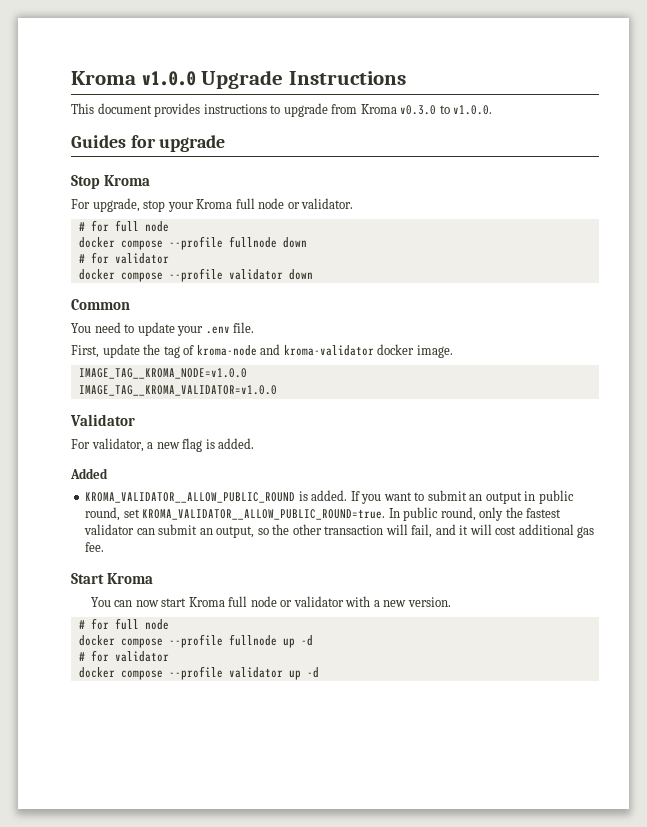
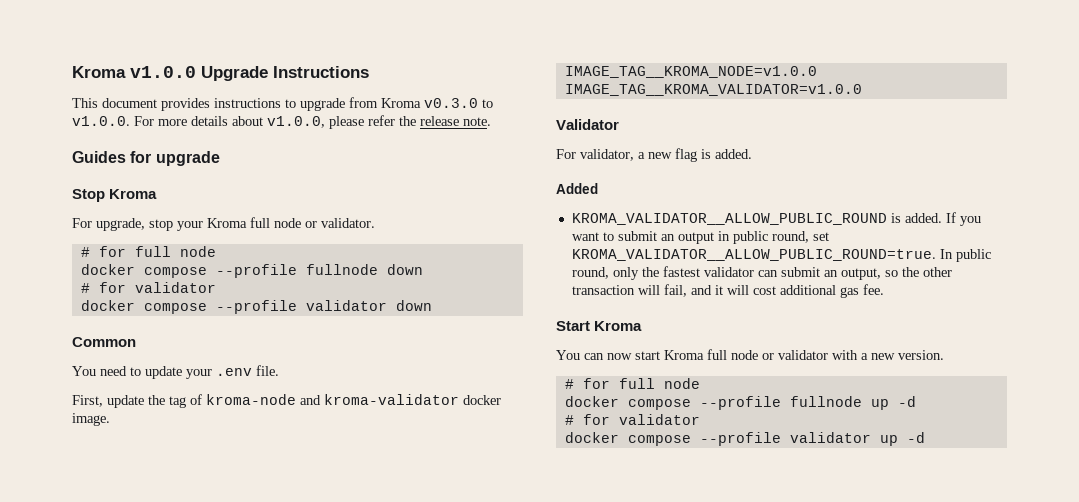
(493, 110) none -> [134,115,491,129] For more details about v1.0.0, please refer the release note.

